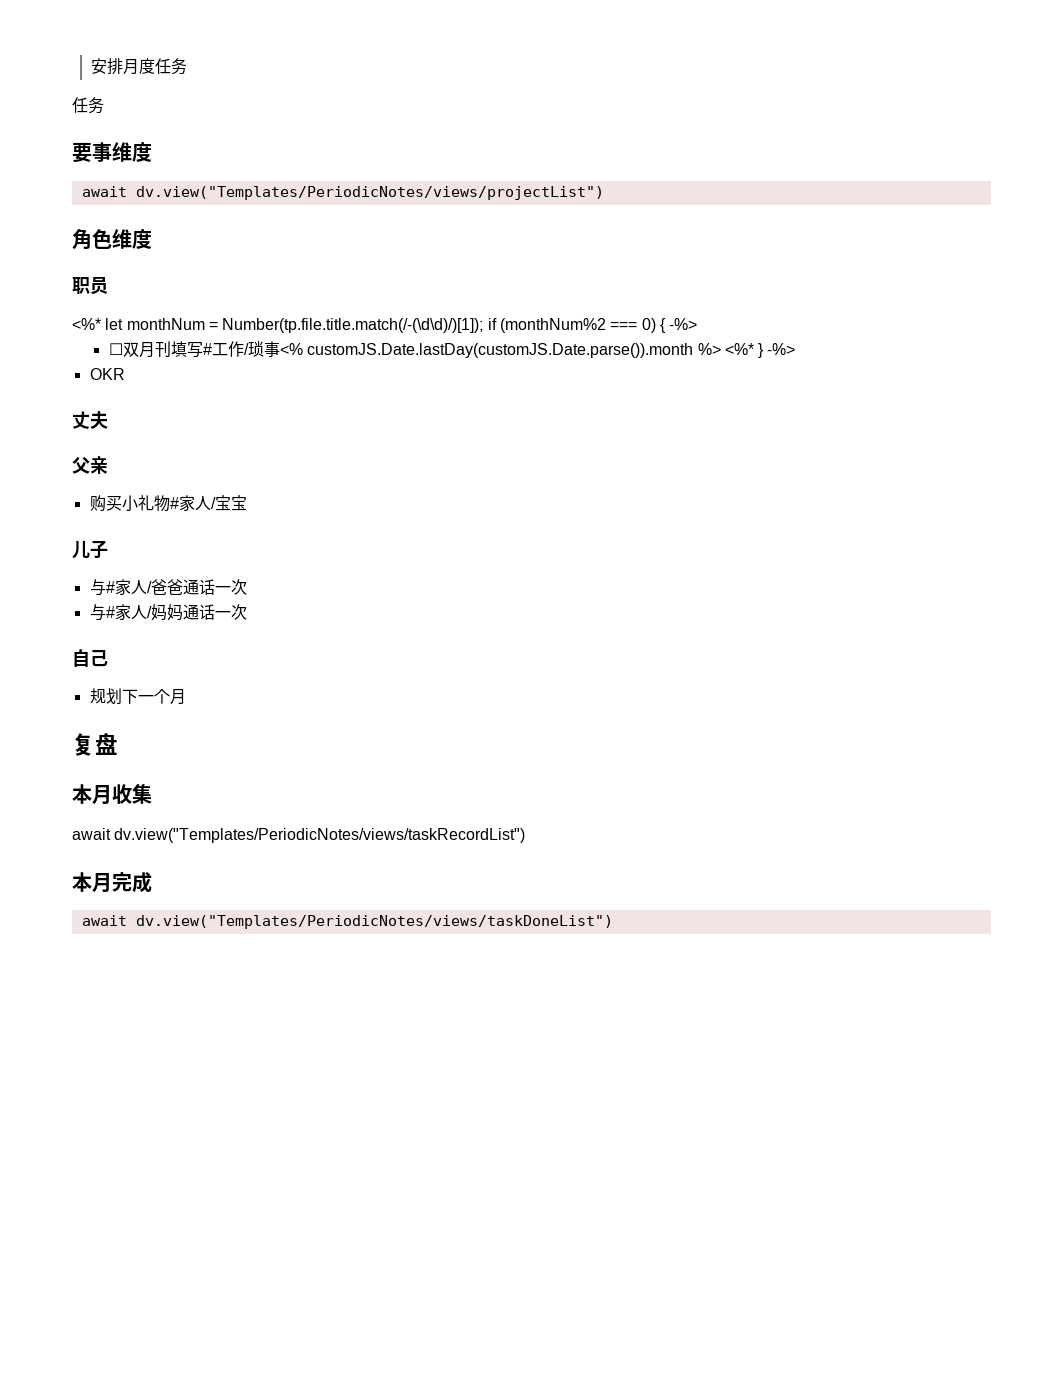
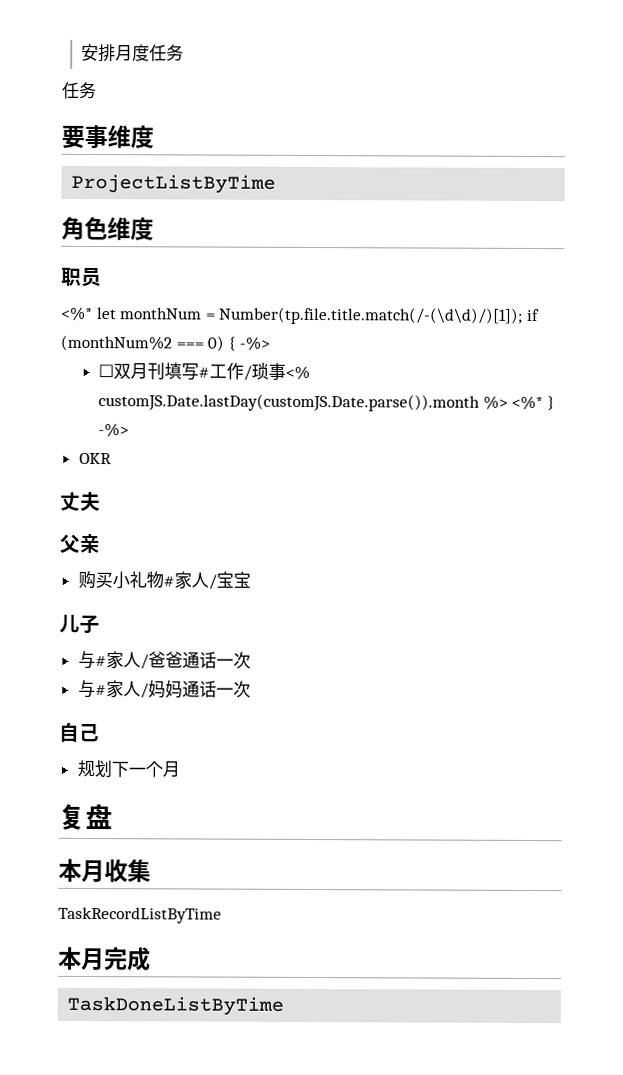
[81,186,604,200] await dv.view("Templates/PeriodicNotes/views/projectList") -> [71,173,277,194] ProjectListByTime
[72,828,526,843] await dv.view("Templates/PeriodicNotes/views/taskRecordList") -> [58,906,222,924] TaskRecordListByTime
[81,915,613,929] await dv.view("Templates/PeriodicNotes/views/taskDoneList") -> [67,995,285,1016] TaskDoneListByTime

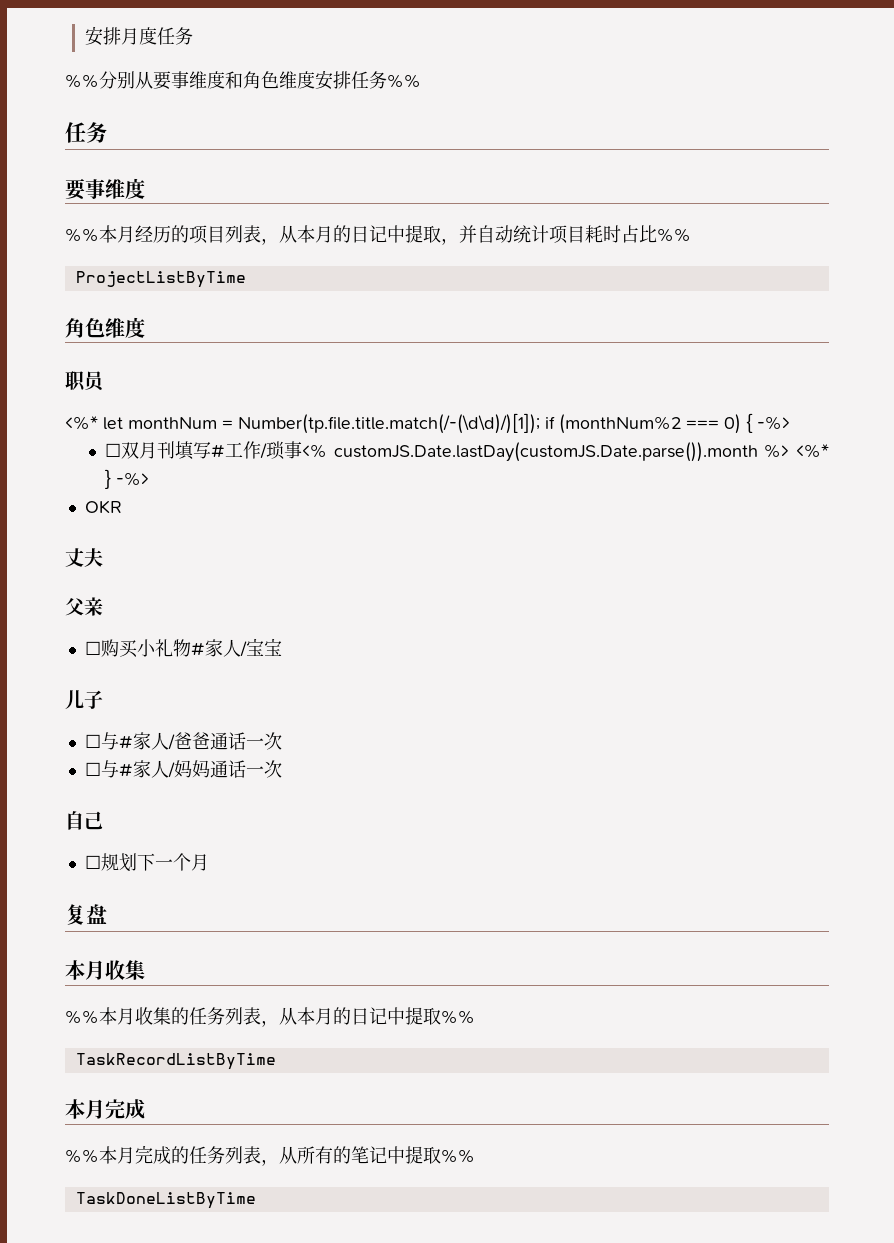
[61,81,97,100] [61,124,154,149] 任务 // 要事维度 -> [65,70,421,90] [65,122,107,143] [65,178,145,200] [65,225,691,245] %%分别从要事维度和角色维度安排任务%% // 任务 // 要事维度 // %%本月经历的项目列表，从本月的日记中提取，并自动统计项目耗时占比%%
(101, 543) none -> [84,641,101,655] ☐
(100, 624) none -> [84,734,101,748] ☐
(251, 660) none -> [84,762,101,776] ☐
(100, 733) none -> [84,855,101,869] ☐
[58,906,222,924] [58,946,151,972] TaskRecordListByTime // 本月完成 -> [65,1007,475,1027] [75,1053,276,1070] [65,1099,145,1119] [65,1145,475,1166] %%本月收集的任务列表，从本月的日记中提取%% // TaskRecordListByTime // 本月完成 // %%本月完成的任务列表，从所有的笔记中提取%%

